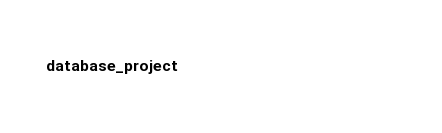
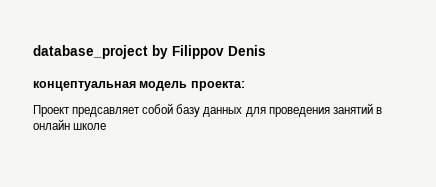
(178, 67) none -> [152,45,266,59] [33,81,245,91] [33,103,382,117] [33,119,107,130] by Filippov Denis // концептуальная модель проекта: // Проект предсавляет собой базу данных для проведения занятий в онлайн школе

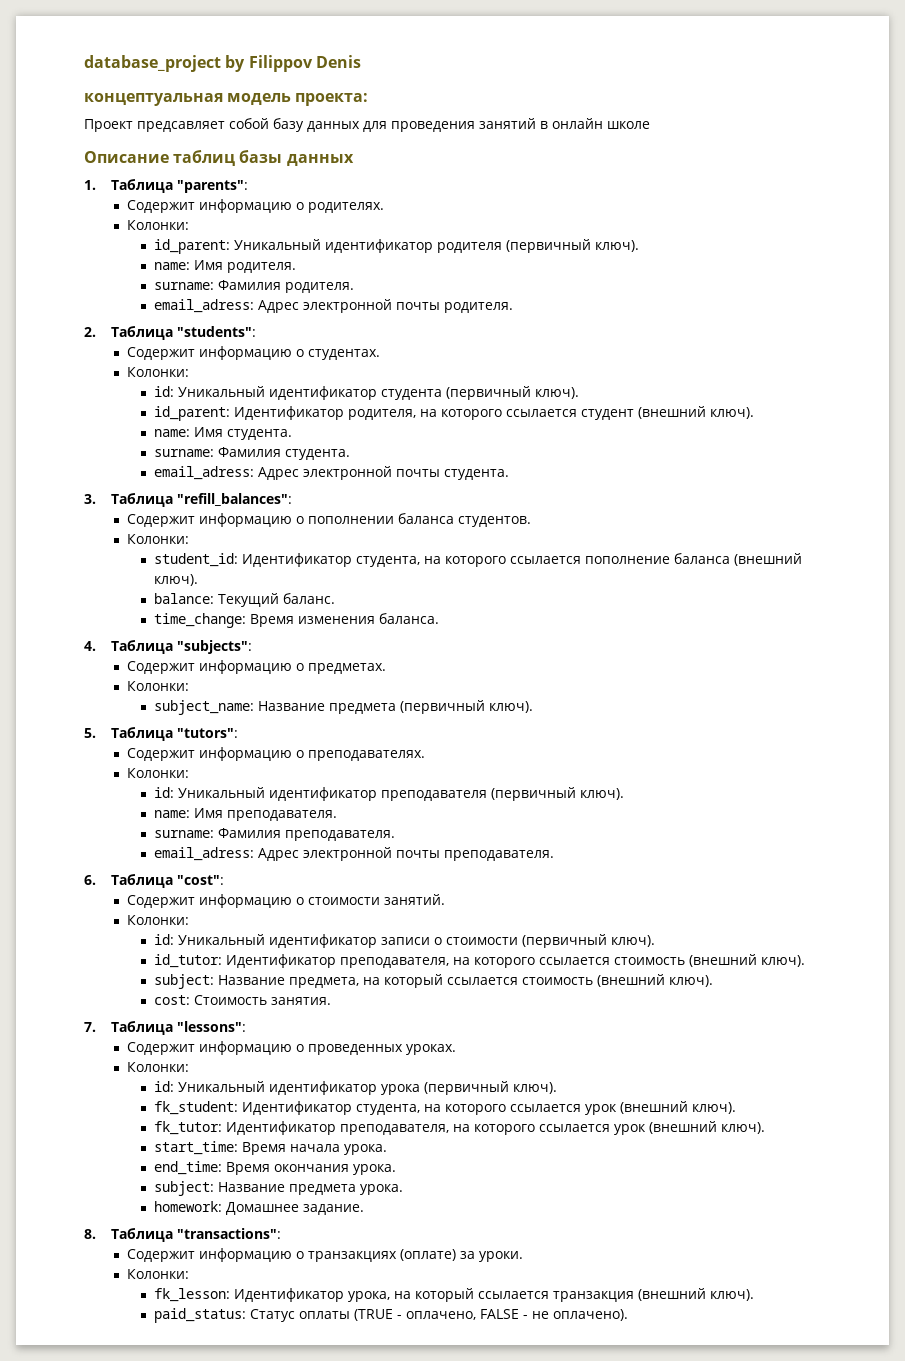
(107, 126) none -> [84,150,354,166] [84,179,249,193] [126,199,384,213] [126,220,189,230] [154,239,640,254] [154,260,297,273] [154,280,355,293] [154,299,514,313] [84,326,257,340] [126,346,380,360] [126,367,189,377] [154,386,580,400] [154,406,755,421] [154,427,293,440] [154,447,351,460] [154,466,510,480] [84,493,293,507] [126,513,531,527] [126,534,189,544] [154,553,803,567] [154,574,199,586] [154,593,336,607] [154,613,440,628] [84,640,253,654] [126,660,386,674] [126,681,189,691] [154,700,534,715] [84,727,239,741] [126,747,425,761] [126,768,189,778] [154,787,625,801] [154,808,338,821] [154,828,396,841] [154,847,555,861] [84,874,225,888] [126,894,445,908] [126,915,189,925] [154,934,656,948] [154,954,806,968] [154,974,714,989] [154,995,332,1005] [84,1021,247,1035] [126,1041,456,1055] [126,1062,189,1072] [154,1081,558,1095] [154,1101,737,1115] [154,1121,766,1135] [154,1141,388,1155] [154,1161,397,1175] [154,1181,404,1196] [154,1201,365,1215] [84,1228,282,1242] [126,1248,523,1262] [126,1269,189,1279] [154,1288,755,1302] [154,1308,629,1323] // Описание таблиц базы данных // 1. Таблица "parents": // Содержит информацию о родителях. // Колонки: // id_parent: Уникальный идентификатор родителя (первичный ключ). // name: Имя родителя. // surname: Фамилия родителя. // email_adress: Адрес электронной почты родителя. // 2. Таблица "students": // Содержит информацию о студентах. // Колонки: // id: Уникальный идентификатор студента (первичный ключ). // id_parent: Идентификатор родителя, на которого ссылается студент (внешний ключ). // name: Имя студента. // surname: Фамилия студента. // email_adress: Адрес электронной почты студента. // 3. Таблица "refill_balances": // Содержит информацию о пополнении баланса студентов. // Колонки: // student_id: Идентификатор студента, на которого ссылается пополнение баланса (внешний ключ). // balance: Текущий баланс. // time_change: Время изменения баланса. // 4. Таблица "subjects": // Содержит информацию о предметах. // Колонки: // subject_name: Название предмета (первичный ключ). // 5. Таблица "tutors": // Содержит информацию о преподавателях. // Колонки: // id: Уникальный идентификатор преподавателя (первичный ключ). // name: Имя преподавателя. // surname: Фамилия преподавателя. // email_adress: Адрес электронной почты преподавателя. // 6. Таблица "cost": // Содержит информацию о стоимости занятий. // Колонки: // id: Уникальный идентификатор записи о стоимости (первичный ключ). // id_tutor: Идентификатор преподавателя, на которого ссылается стоимость (внешний ключ). // subject: Название предмета, на который ссылается стоимость (внешний ключ). // cost: Стоимость занятия. // 7. Таблица "lessons": // Содержит информацию о проведенных уроках. // Колонки: // id: Уникальный идентификатор урока (первичный ключ). // fk_student: Идентификатор студента, на которого ссылается урок (внешний ключ). // fk_tutor: Идентификатор преподавателя, на которого ссылается урок (внешний ключ). // start_time: Время начала урока. // end_time: Время окончания урока. // subject: Название предмета урока. // homework: Домашнее задание. // 8. Таблица "transactions": // Содержит информацию о транзакциях (оплате) за уроки. // Колонки: // fk_lesson: Идентификатор урока, на который ссылается транзакция (внешний ключ). // paid_status: Статус оплаты (TRUE - оплачено, FALSE - не оплачено).

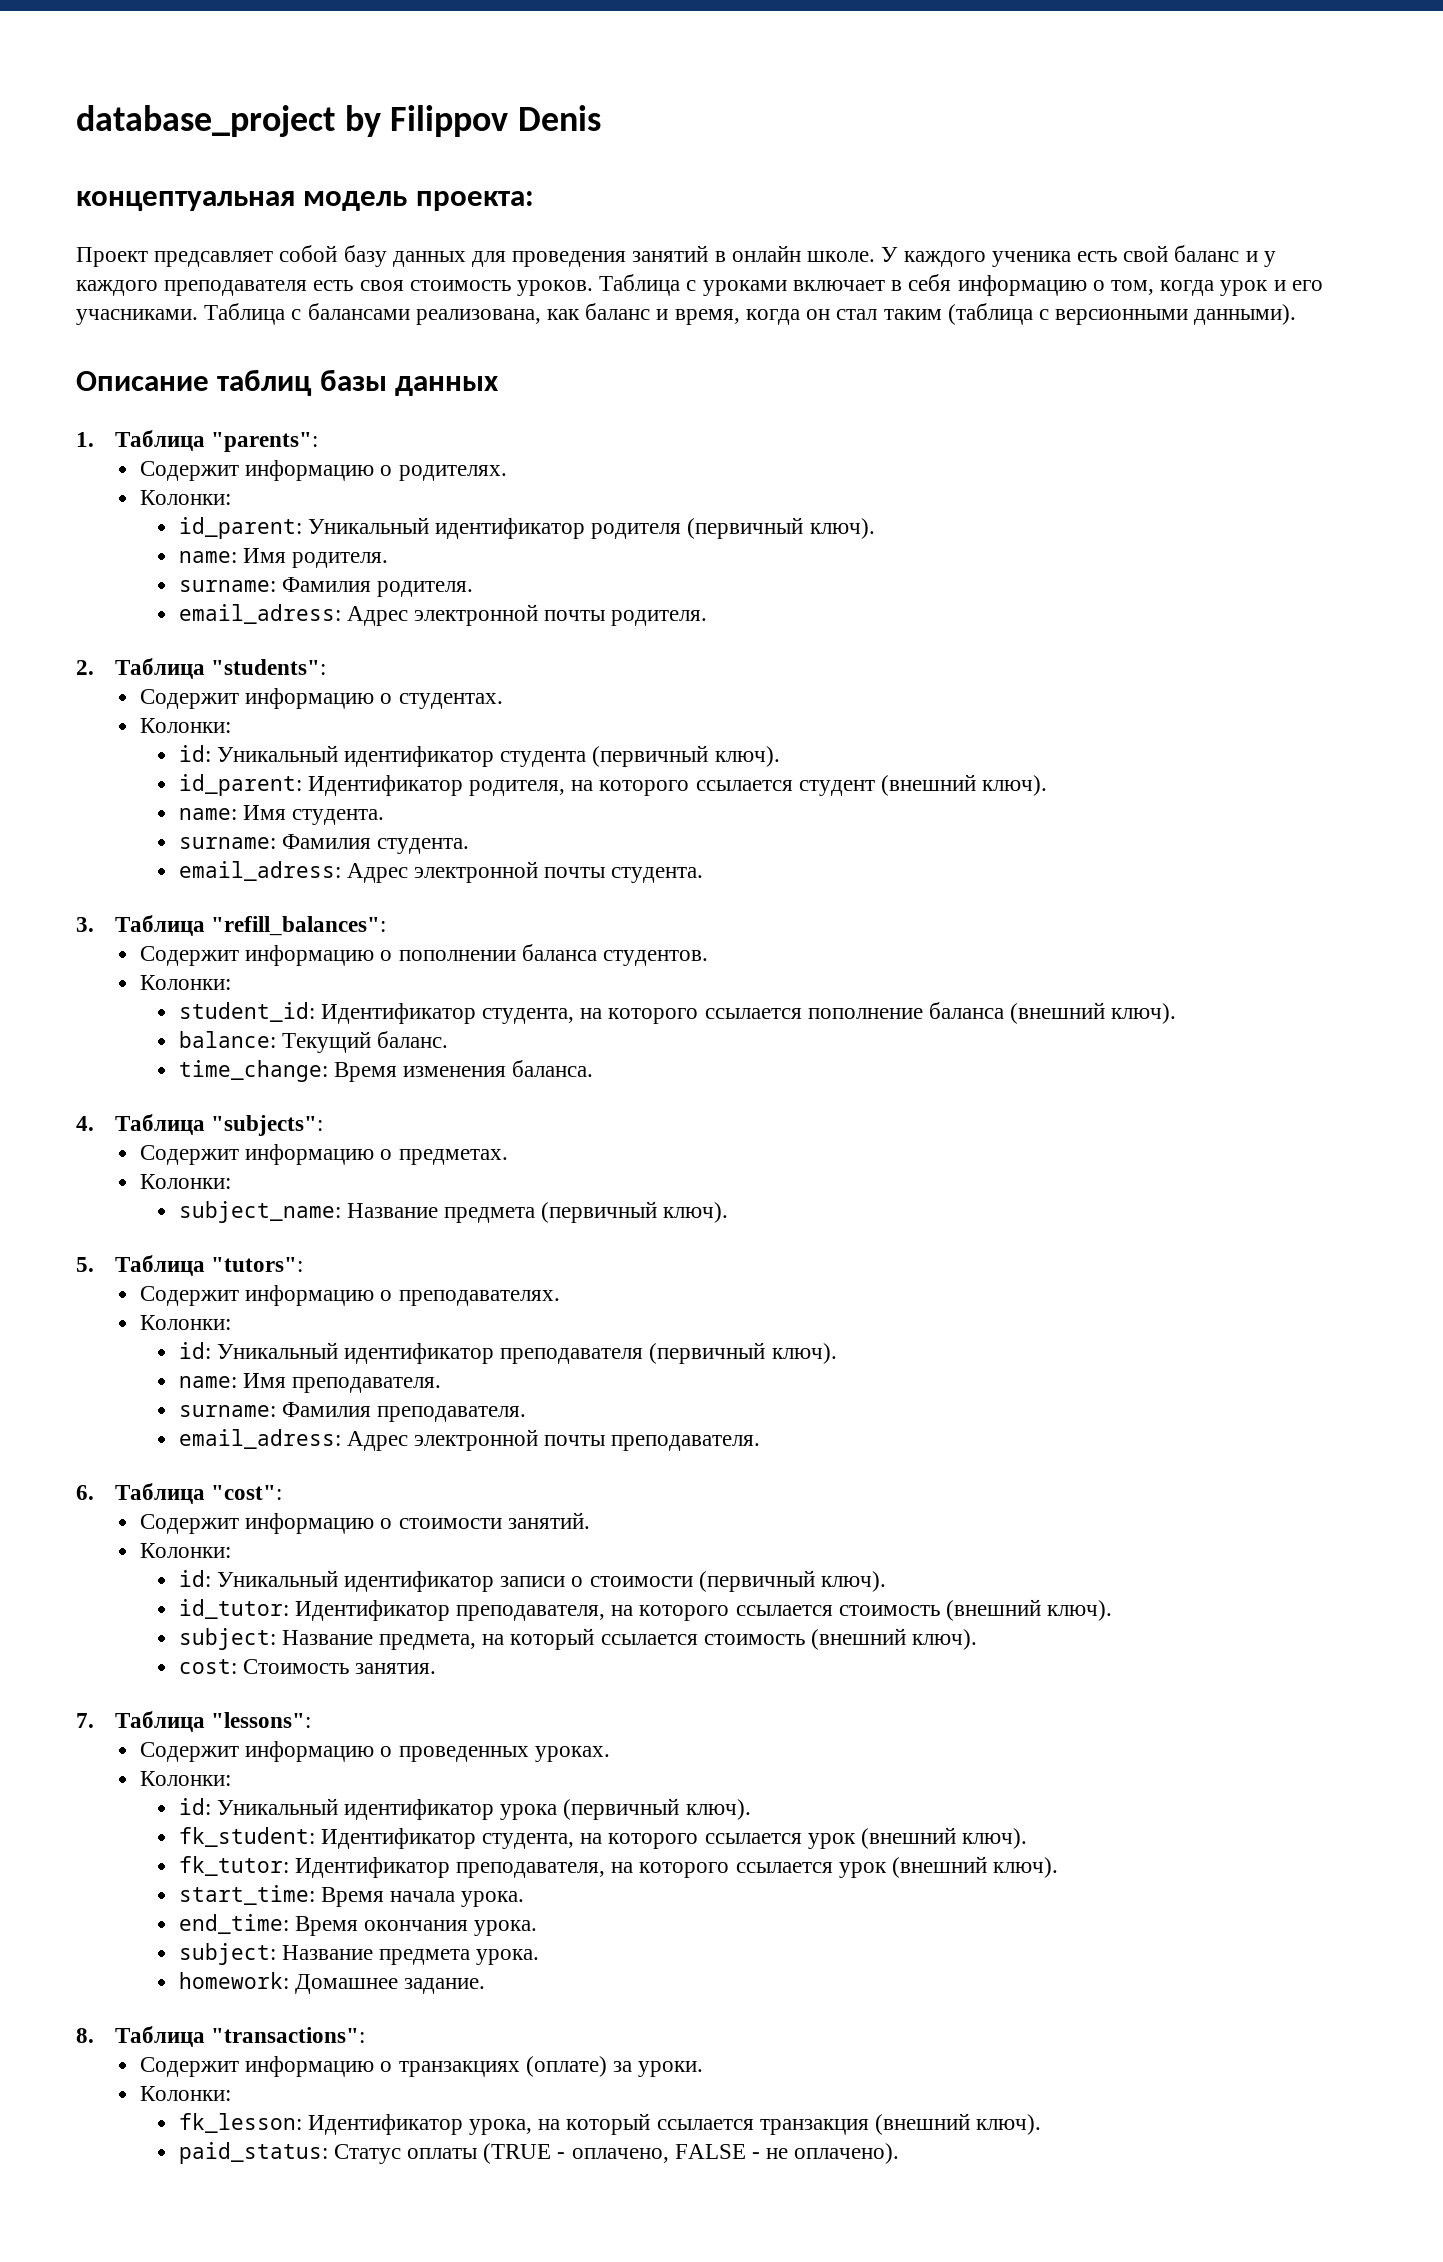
[607,121,650,129] школе -> [807,245,1276,267] [76,274,1323,296] [76,303,1297,325] школе. У каждого ученика есть свой баланс и у каждого преподавателя есть своя стоимость уроков. Таблица с уроками включает в себя информацию о том, когда урок и его учасниками. Таблица с балансами реализована, как баланс и время, когда он стал таким (таблица с версионными данными).

